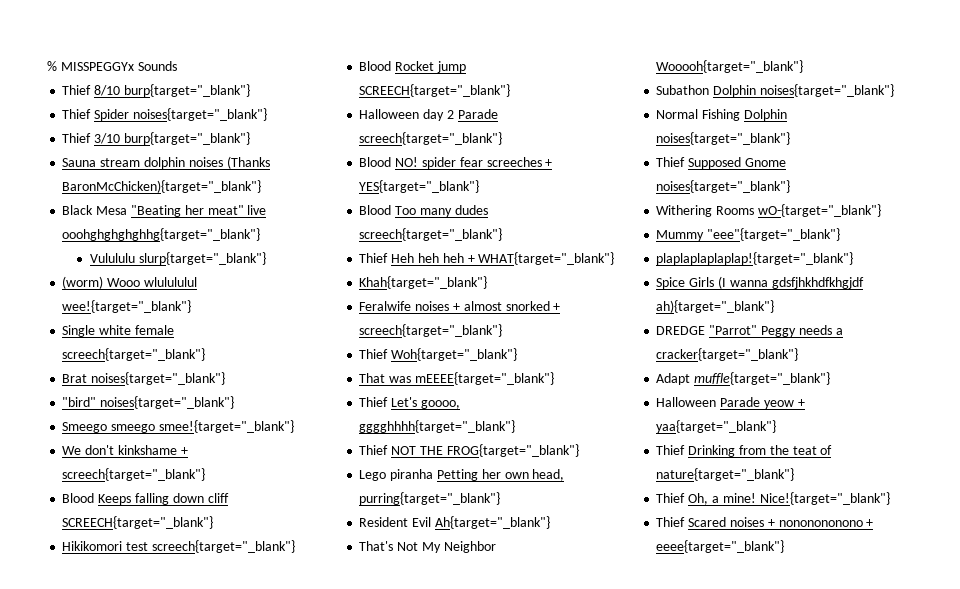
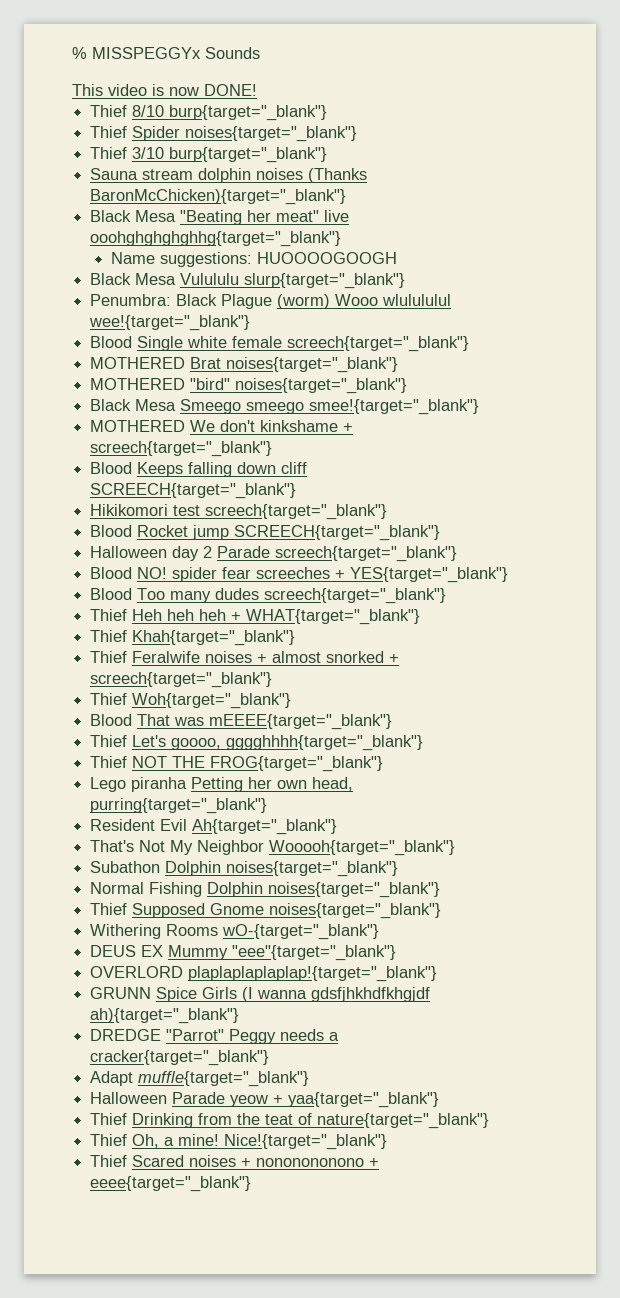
(177, 66) none -> [72,84,257,96] // This video is now DONE!
(261, 234) none -> [110,252,397,267] [90,273,177,285] Name suggestions: HUOOOOGOOGH // Black Mesa
(266, 258) none -> [90,294,273,309] Penumbra: Black Plague
(192, 306) none -> [90,336,133,348] Blood
(206, 354) none -> [90,357,186,369] MOTHERED
(226, 378) none -> [90,378,186,390] MOTHERED
(235, 402) none -> [90,399,177,411] Black Mesa
(294, 426) none -> [90,420,186,432] MOTHERED
(615, 258) none -> [90,630,128,642] Thief
(488, 282) none -> [90,651,128,663] Thief
(518, 354) none -> [90,714,133,726] Blood
(881, 210) none -> [90,945,164,957] DEUS EX
(841, 234) none -> [90,966,184,978] OVERLORD
(854, 258) none -> [90,987,152,999] GRUNN

